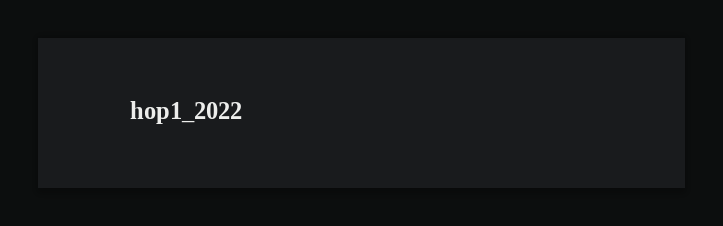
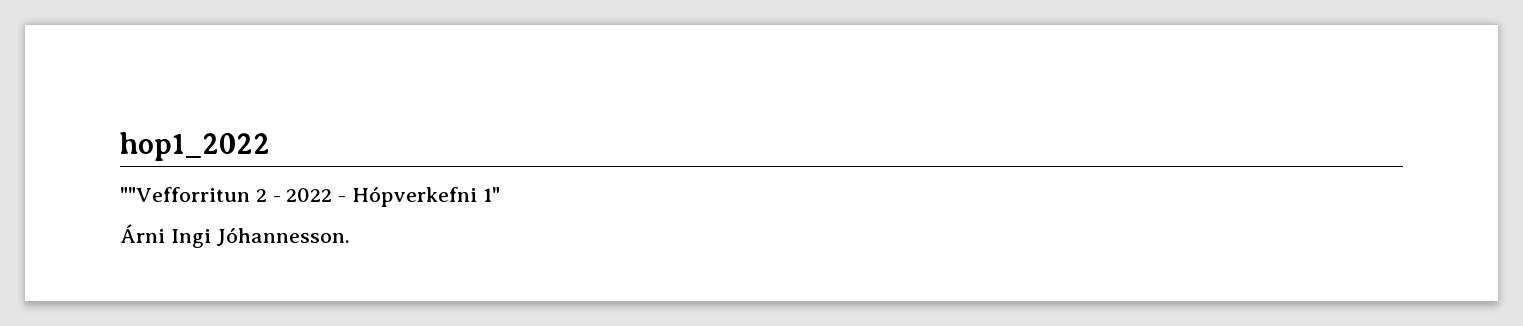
(242, 112) none -> [120,186,500,207] [120,224,350,248] // ""Vefforritun 2 - 2022 - Hópverkefni 1" // Árni Ingi Jóhannesson.

